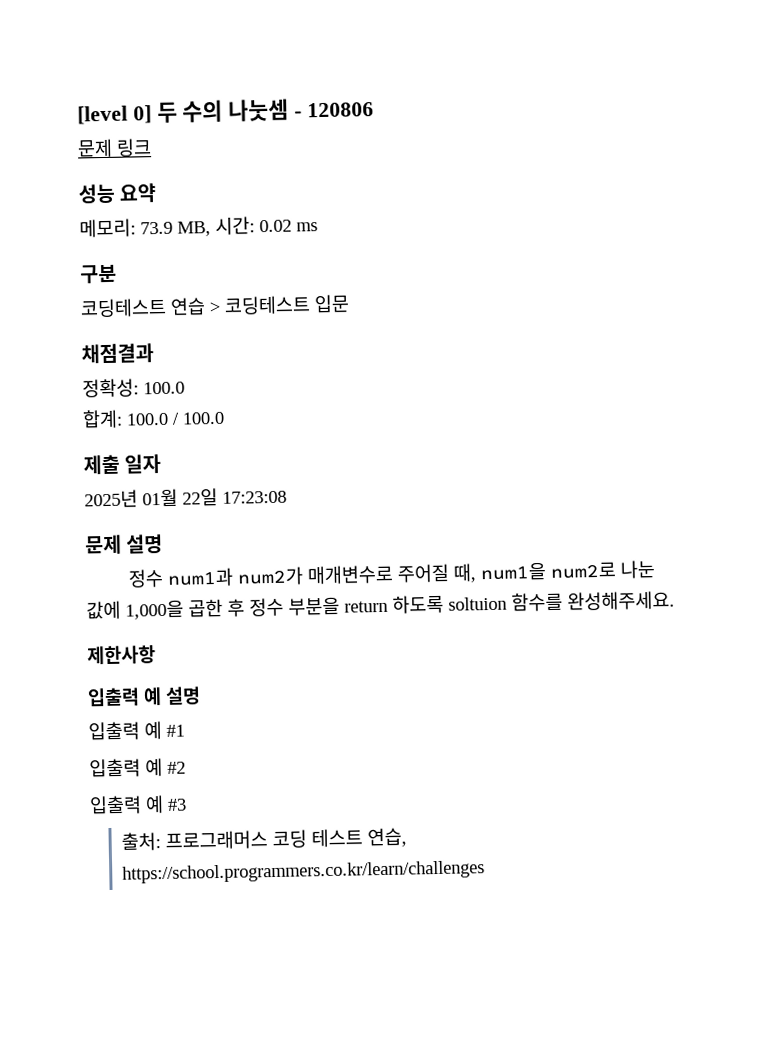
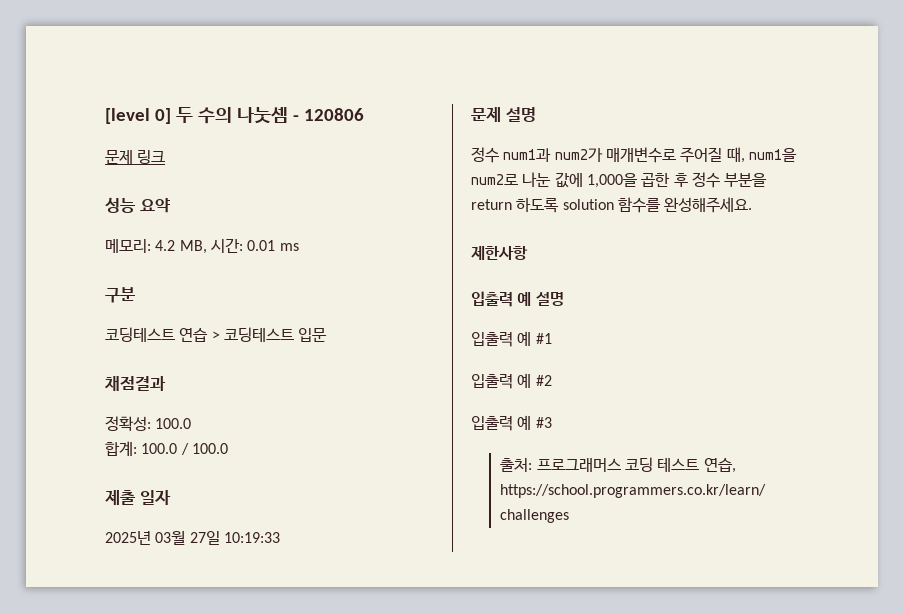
[140,221,173,235] 73.9 -> [155,240,176,251] 4.2
[259,219,292,233] 0.02 -> [247,240,276,251] 0.01
[142,487,287,508] 01월 22일 17:23:08 -> [155,530,280,545] 03월 27일 10:19:33
[448,596,507,611] soltuion -> [562,199,614,210] solution

